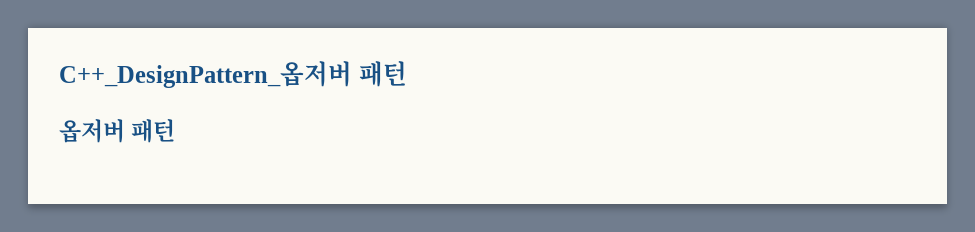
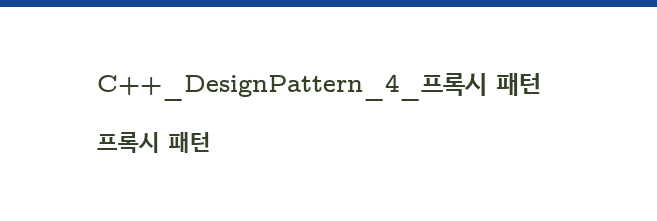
[59,61,352,88] C++_DesignPattern_옵저버 -> [97,73,487,101] C++_DesignPattern_4_프록시
[59,119,125,143] 옵저버 -> [97,132,160,153] 프록시

